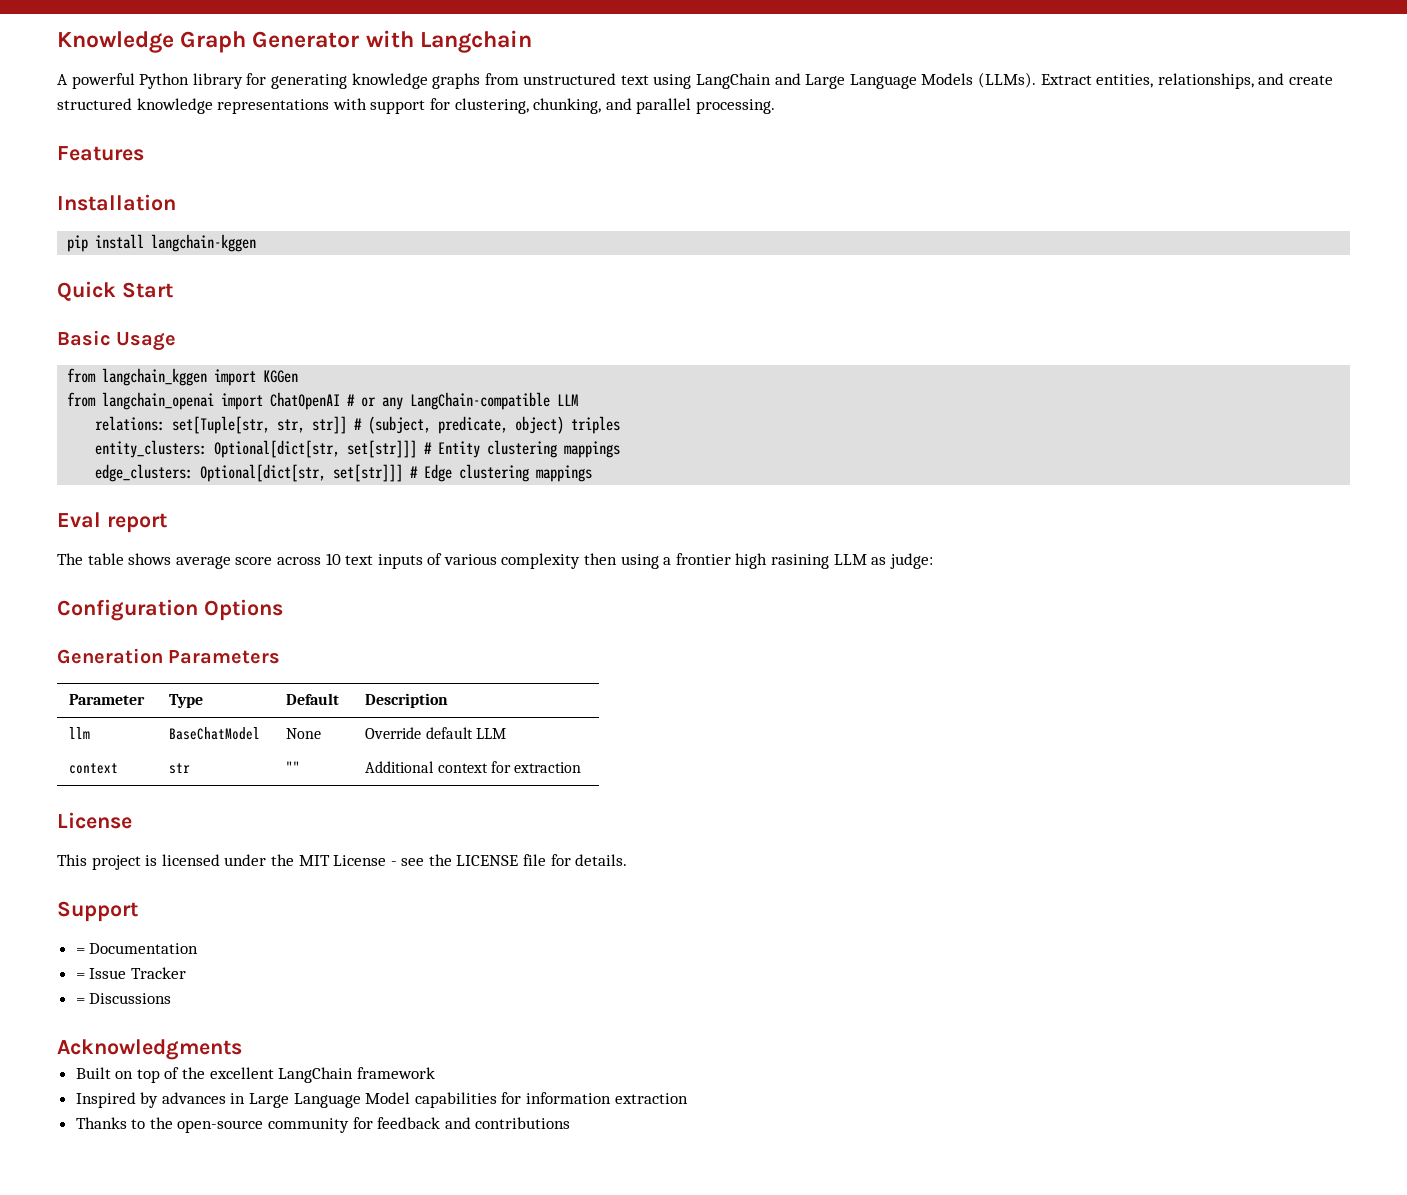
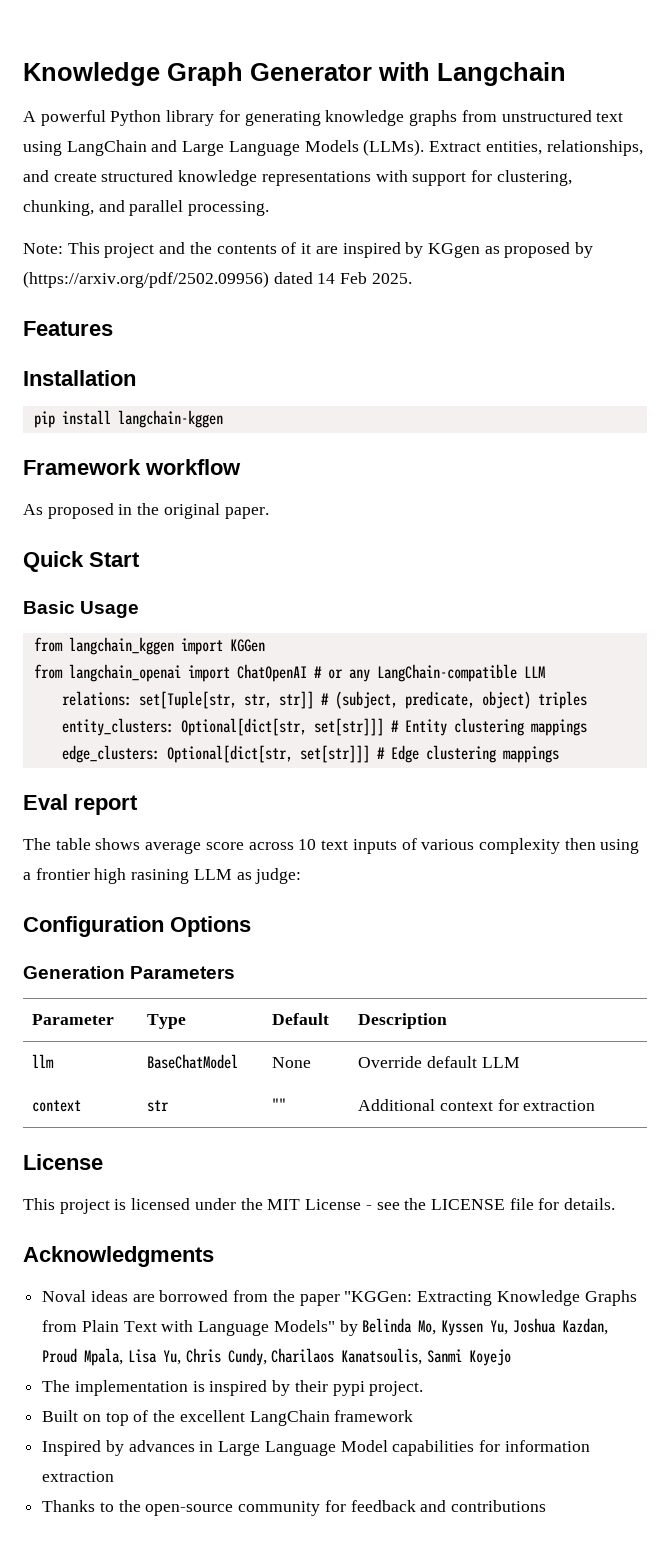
(775, 106) none -> [23,242,594,258] [23,271,412,288] // Note: This project and the contents of it are inspired by KGgen as proposed by (https://arxiv.org/pdf/2502.09956) dated 14 Feb 2025.
(257, 243) none -> [23,459,241,475] [23,503,269,519] // Framework workflow // As proposed in the original paper.
[57,901,138,922] [75,943,199,954] [75,967,186,979] [75,993,172,1004] [57,1039,242,1060] Support // = Documentation // = Issue Tracker // = Discussions // Acknowledgments -> [23,1246,214,1267] [42,1290,637,1306] [42,1318,608,1336] [42,1348,512,1366] [42,1380,424,1396] Acknowledgments // Noval ideas are borrowed from the paper "KGGen: Extracting Knowledge Graphs from Plain Text with Language Models" by Belinda Mo, Kyssen Yu, Joshua Kazdan, Proud Mpala, Lisa Yu, Chris Cundy, Charilaos Kanatsoulis, Sanmi Koyejo // The implementation is inspired by their pypi project.

